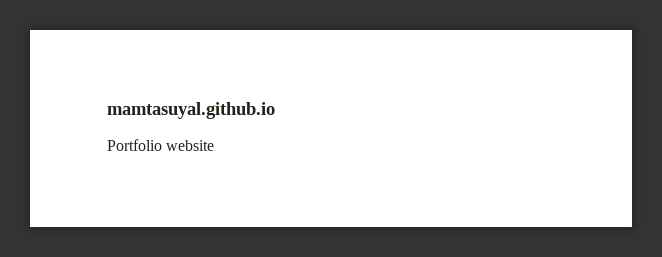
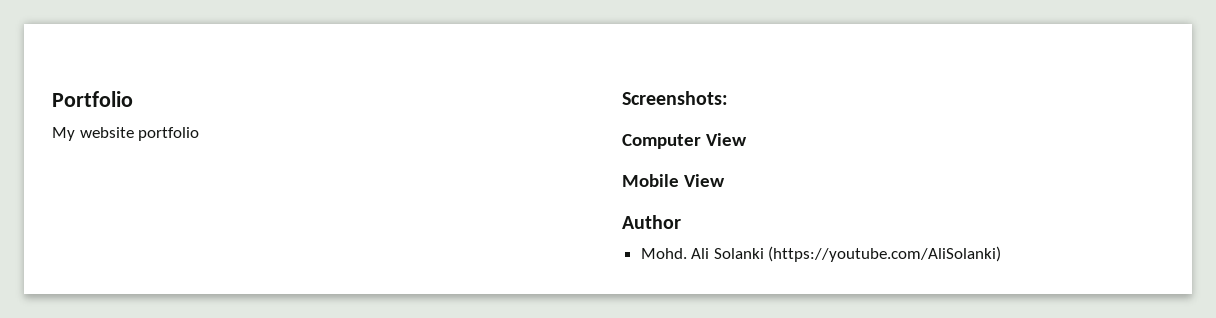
[107,102,275,119] [107,139,215,151] mamtasuyal.github.io // Portfolio website -> [52,91,133,107] [52,127,200,141] [622,91,728,105] [622,133,747,149] [622,174,725,187] [622,215,681,229] [640,246,1002,262] Portfolio // My website portfolio // Screenshots: // Computer View // Mobile View // Author // Mohd. Ali Solanki (https://youtube.com/AliSolanki)

